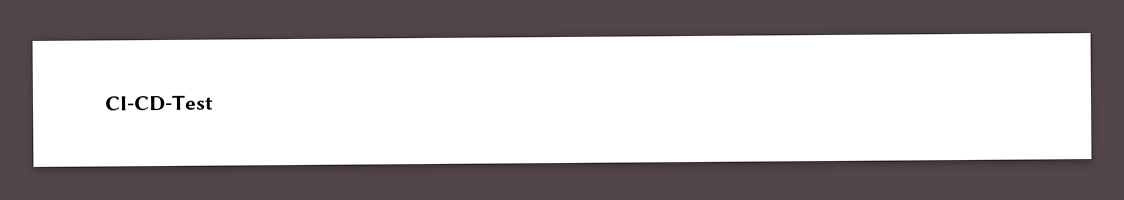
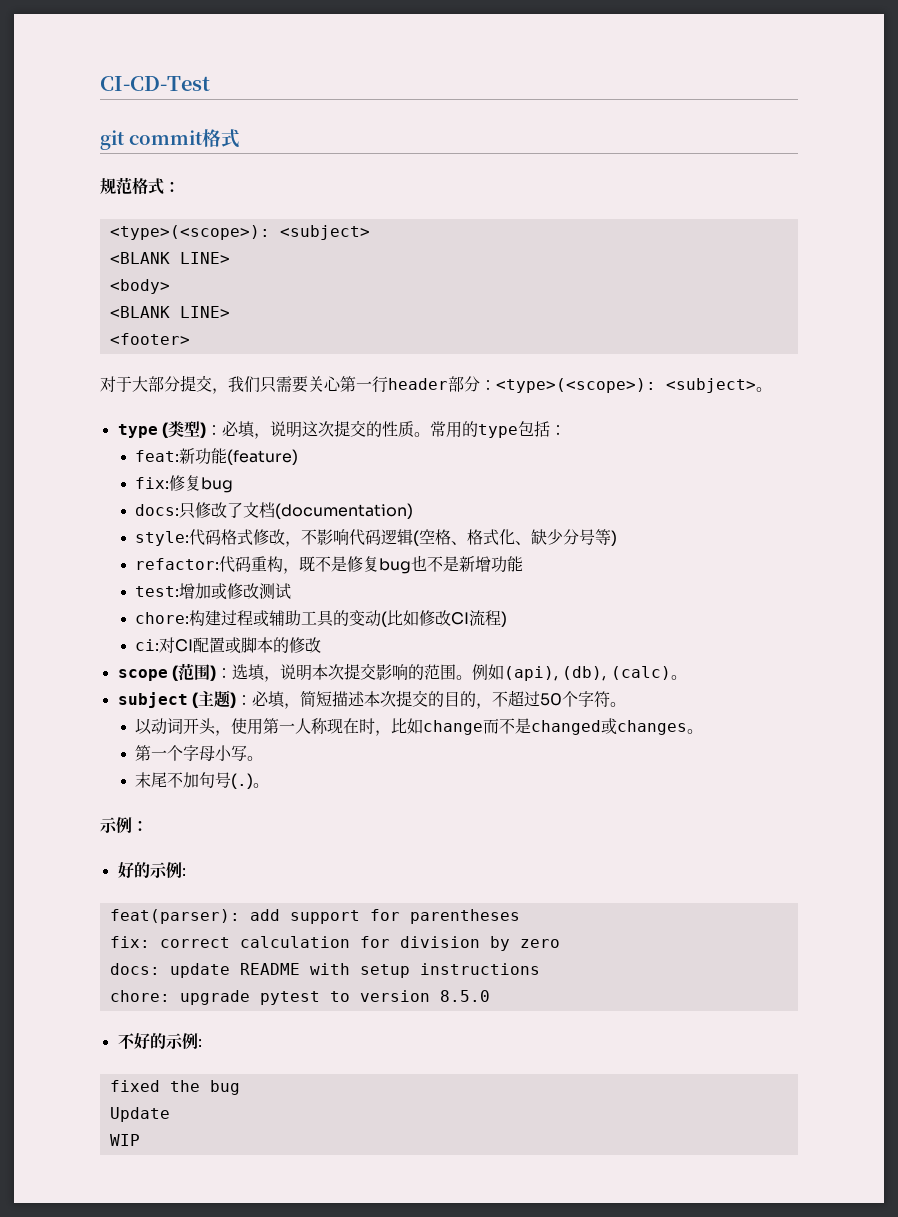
(214, 103) none -> [100,129,240,150] [100,177,180,195] [109,225,370,240] [109,252,230,264] [109,279,170,294] [109,306,230,318] [109,333,190,345] [100,375,772,394] [117,420,566,439] [135,448,299,465] [135,475,234,493] [135,502,414,519] [135,529,618,547] [135,555,524,574] [135,583,292,600] [135,610,508,627] [135,637,322,654] [117,663,687,682] [117,690,626,709] [135,718,704,736] [135,745,264,761] [135,772,270,789] [100,817,148,833] [117,862,186,878] [109,909,520,924] [109,936,560,951] [109,963,540,978] [109,990,490,1005] [117,1033,202,1049] [109,1080,240,1095] [109,1107,170,1122] [109,1134,140,1146] // git commit格式 // 规范格式： // <type>(<scope>): <subject> // <BLANK LINE> // <body> // <BLANK LINE> // <footer> // 对于大部分提交，我们只需要关心第一行header部分：<type>(<scope>): <subject>。 // type (类型)：必填，说明这次提交的性质。常用的type包括： // feat:新功能(feature) // fix:修复bug // docs:只修改了文档(documentation) // style:代码格式修改，不影响代码逻辑(空格、格式化、缺少分号等) // refactor:代码重构，既不是修复bug也不是新增功能 // test:增加或修改测试 // chore:构建过程或辅助工具的变动(比如修改CI流程) // ci:对CI配置或脚本的修改 // scope (范围)：选填，说明本次提交影响的范围。例如(api), (db), (calc)。 // subject (主题)：必填，简短描述本次提交的目的，不超过50个字符。 // 以动词开头，使用第一人称现在时，比如change而不是changed或changes。 // 第一个字母小写。 // 末尾不加句号(.)。 // 示例： // 好的示例: // feat(parser): add support for parentheses // fix: correct calculation for division by zero // docs: update README with setup instructions // chore: upgrade pytest to version 8.5.0 // 不好的示例: // fixed the bug // Update // WIP

